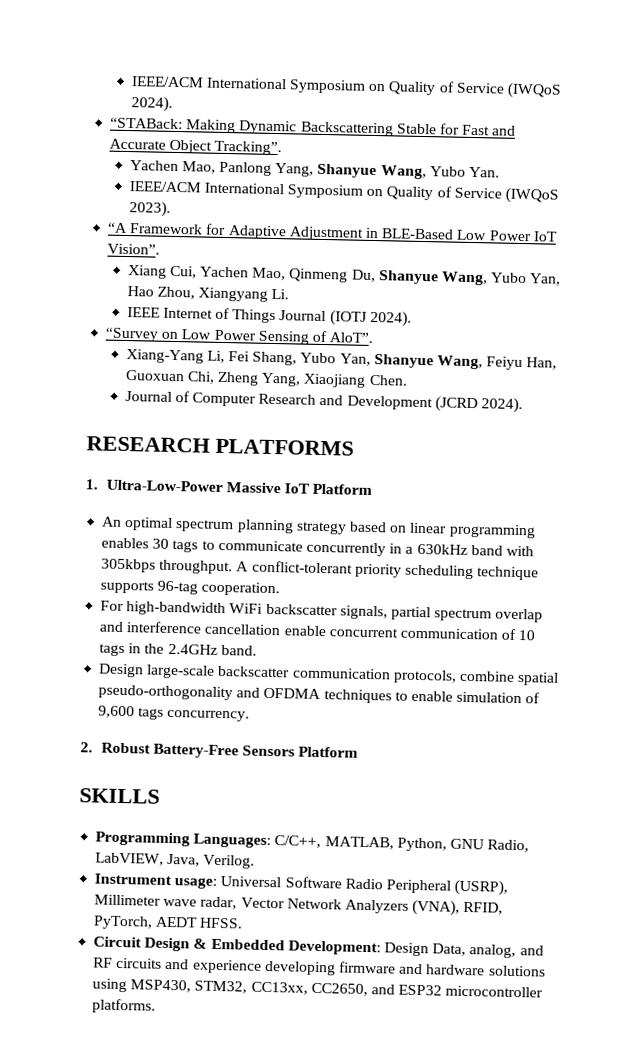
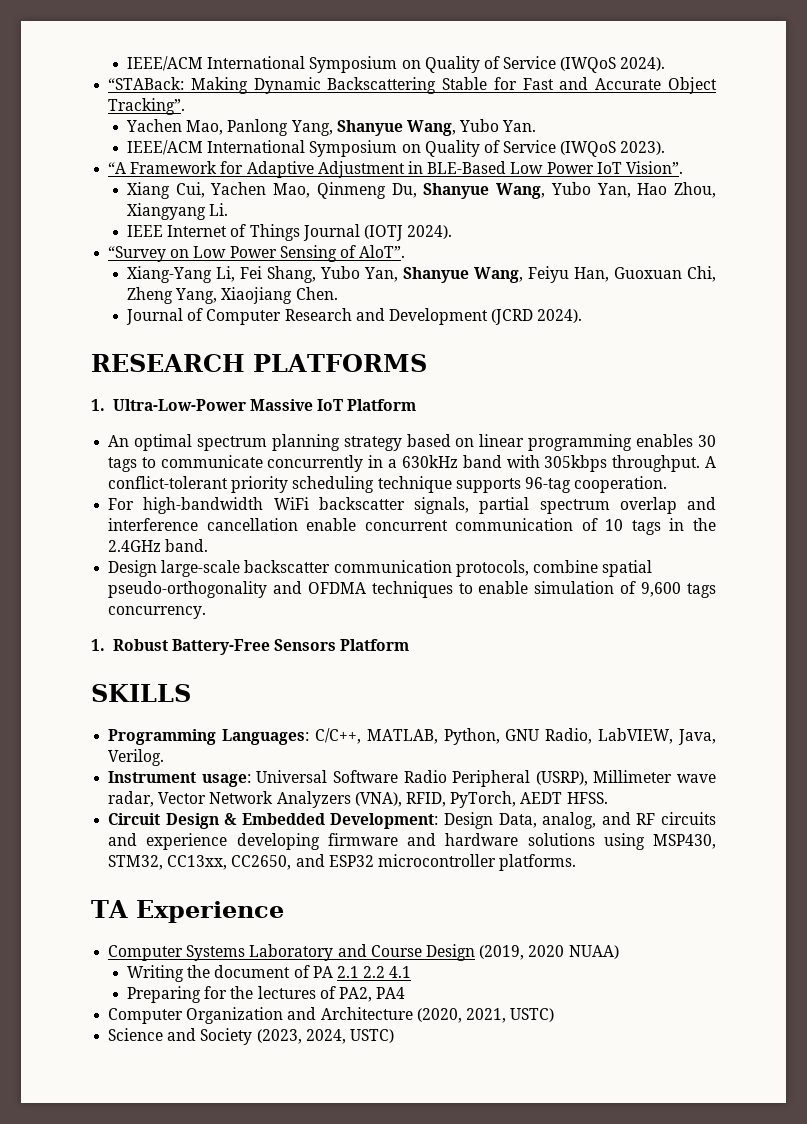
[80,742,93,753] 2. -> [91,639,105,651] 1.
(157, 1006) none -> [91,900,284,923] [108,944,619,961] [126,965,412,982] [126,986,406,1003] [108,1007,555,1024] [108,1028,394,1045] // TA Experience // Computer Systems Laboratory and Course Design (2019, 2020 NUAA) // Writing the document of PA 2.1 2.2 4.1 // Preparing for the lectures of PA2, PA4 // Computer Organization and Architecture (2020, 2021, USTC) // Science and Society (2023, 2024, USTC)

